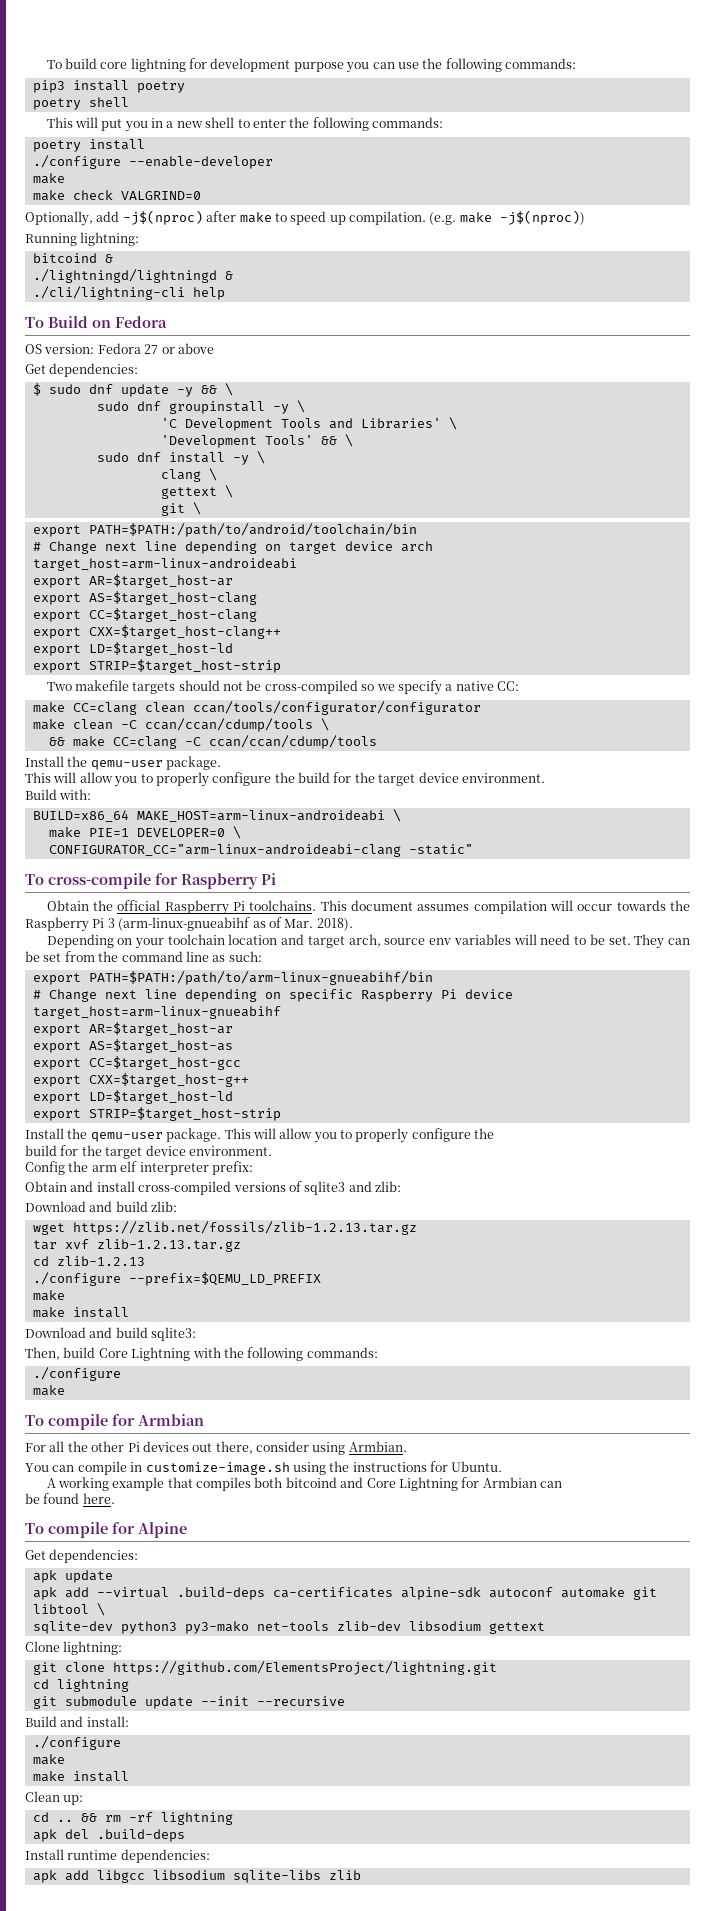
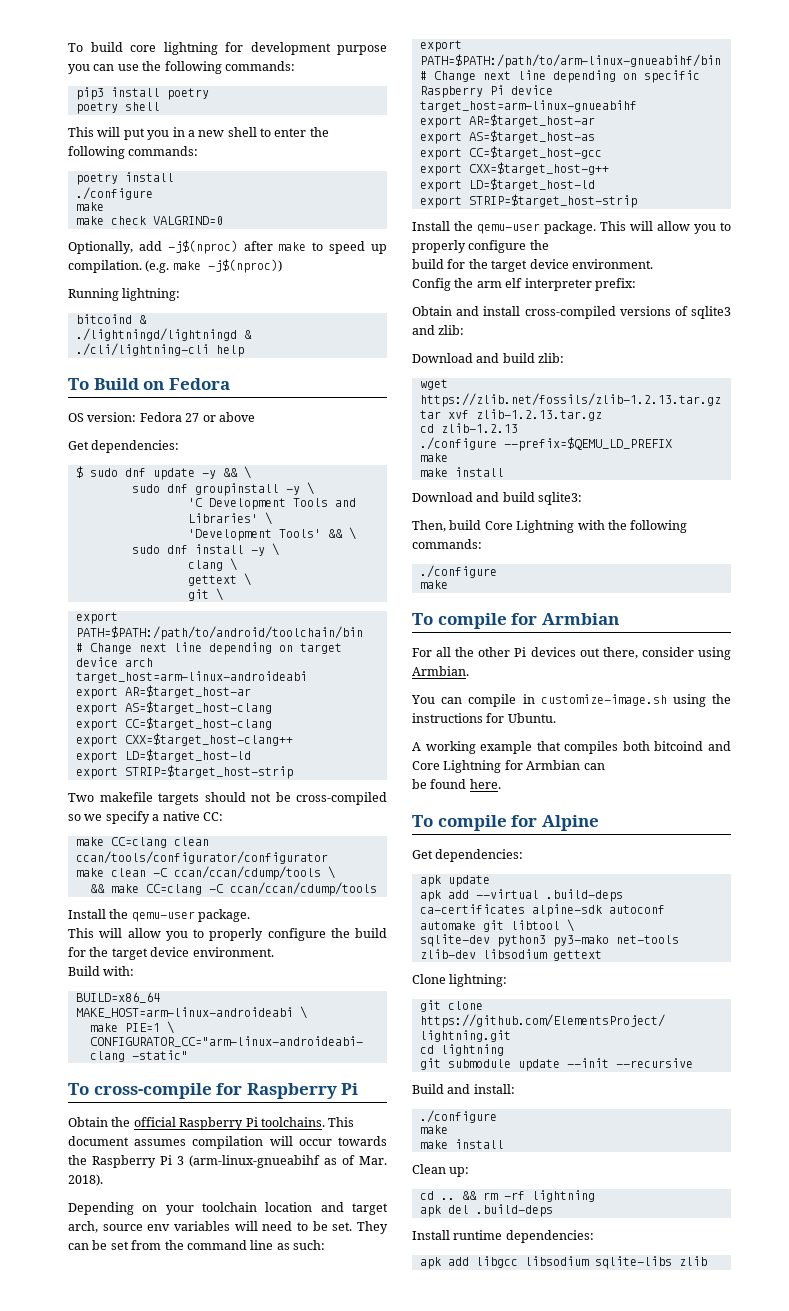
[128,156,273,169] --enable-developer -> (153, 193) none
[136,828,225,837] DEVELOPER=0 -> (160, 1027) none

